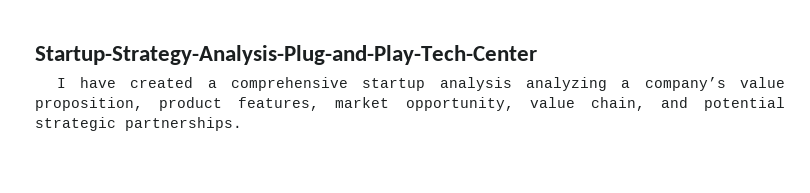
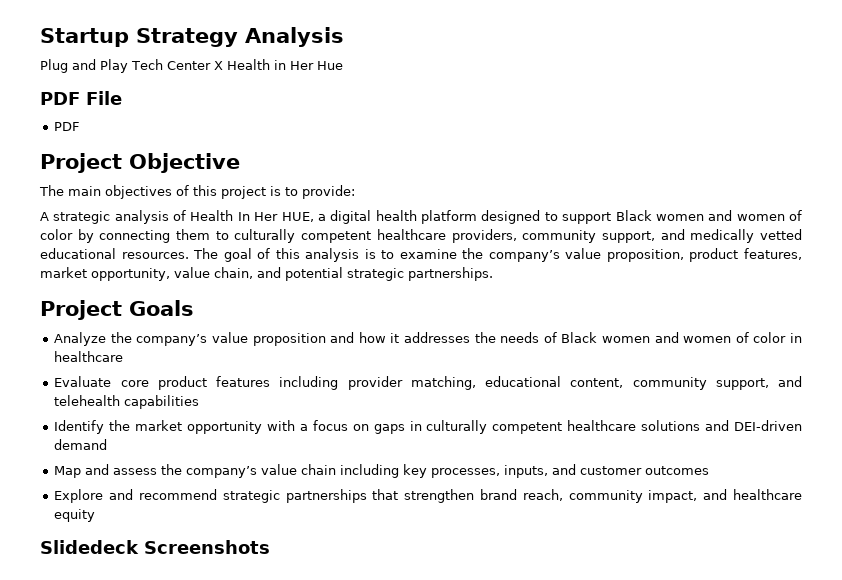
[35,45,537,65] [56,77,631,91] Startup-Strategy-Analysis-Plug-and-Play-Tech-Center // I have created a comprehensive startup analysis analyzing a -> [40,27,344,47] [40,59,343,73] [40,91,122,105] [54,122,80,131] [40,153,240,173] [39,185,355,199] [40,210,802,224] [40,229,803,243] [40,248,484,262] Startup Strategy Analysis // Plug and Play Tech Center X Health in Her Hue // PDF File // PDF // Project Objective // The main objectives of this project is to provide: // A strategic analysis of Health In Her HUE, a digital health platform designed to support Black women and women of color by connecting them to culturally competent healthcare providers, community support, and medically vetted educational resources. The goal of this analysis is to examine the
(242, 124) none -> [40,300,194,320] [54,332,802,346] [54,351,124,362] [54,376,802,390] [54,395,200,409] [54,420,802,434] [54,439,108,450] [54,464,710,478] [54,489,803,503] [54,509,96,522] [40,540,270,554] // Project Goals // Analyze the company’s value proposition and how it addresses the needs of Black women and women of color in healthcare // Evaluate core product features including provider matching, educational content, community support, and telehealth capabilities // Identify the market opportunity with a focus on gaps in culturally competent healthcare solutions and DEI-driven demand // Map and assess the company’s value chain including key processes, inputs, and customer outcomes // Explore and recommend strategic partnerships that strengthen brand reach, community impact, and healthcare equity // Slidedeck Screenshots

